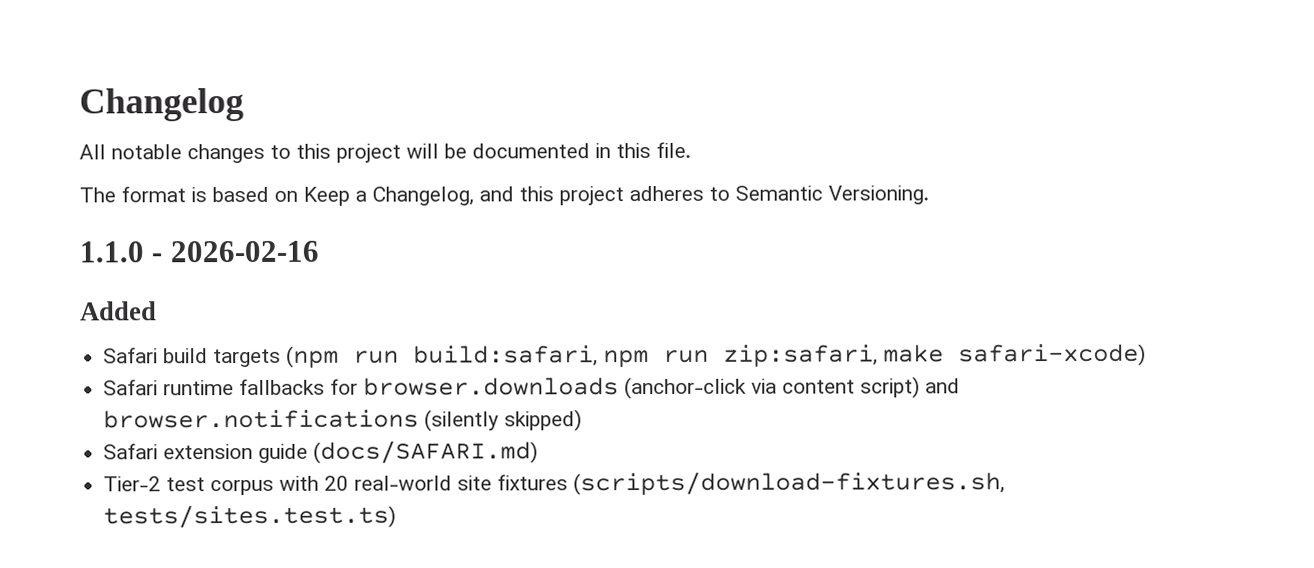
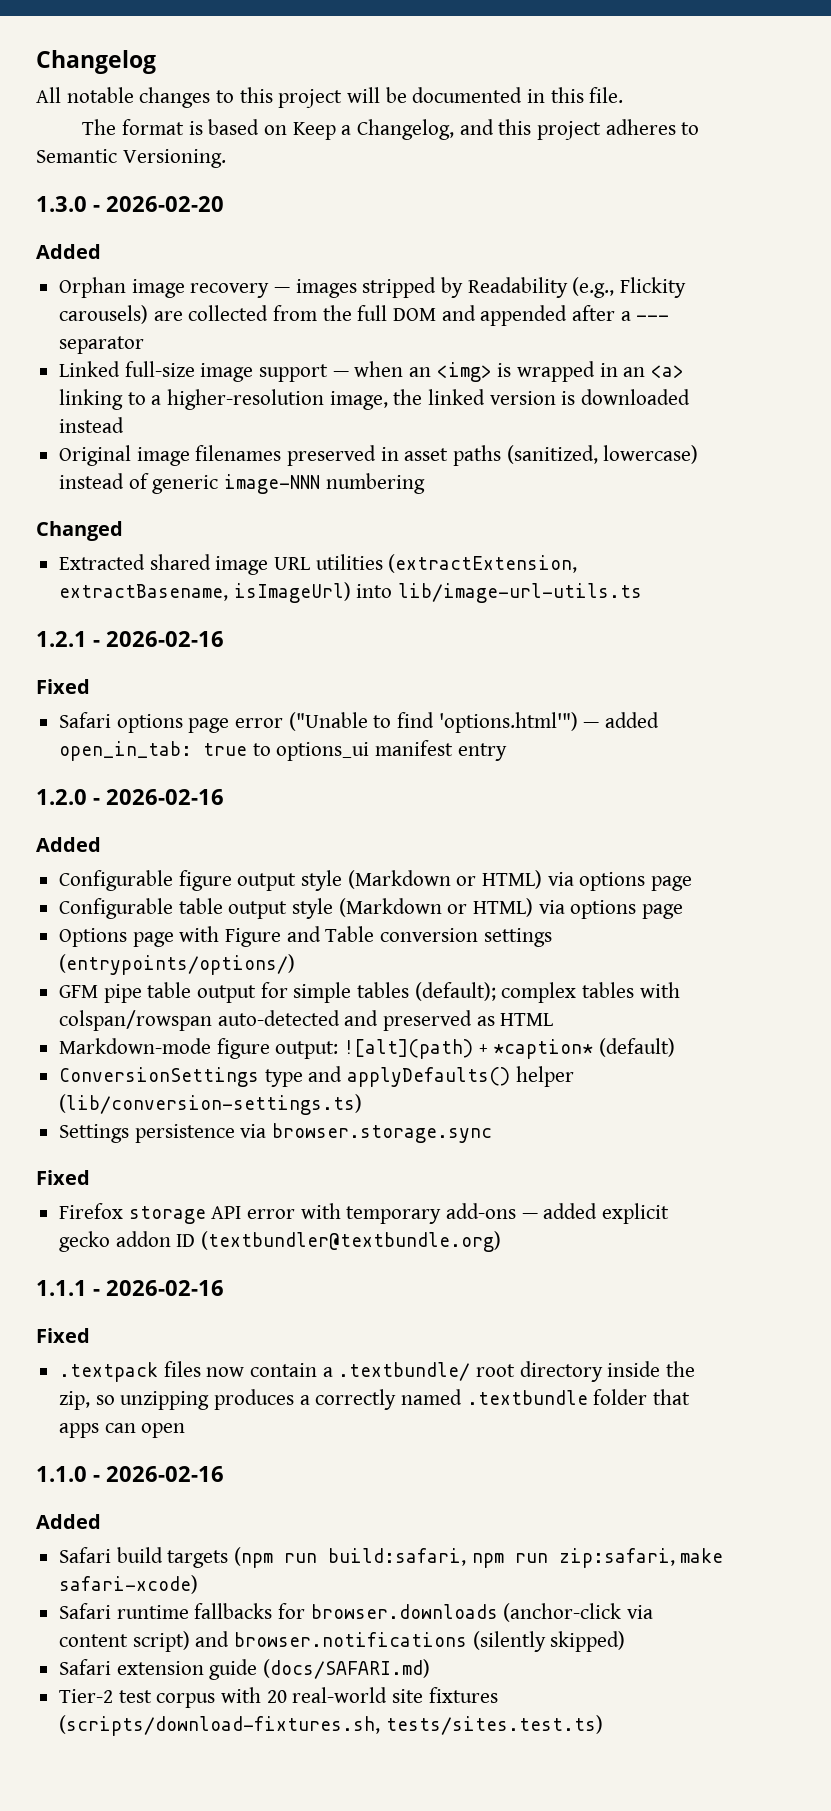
(929, 195) none -> [36,196,224,212] [36,244,101,259] [59,277,687,298] [59,305,670,326] [59,336,145,354] [59,361,685,382] [59,389,691,410] [59,417,125,433] [59,445,699,466] [59,473,425,494] [36,521,123,541] [59,554,578,575] [59,582,643,603] [36,631,224,647] [36,679,90,694] [59,712,660,733] [59,740,507,761] [36,789,224,805] [36,837,101,852] [59,870,693,891] [59,898,684,919] [59,926,552,947] [59,954,296,975] [59,982,680,1003] [59,1010,554,1031] [59,1038,676,1059] [59,1066,574,1087] [59,1094,363,1115] [59,1123,493,1143] [36,1170,90,1185] [59,1203,670,1224] [59,1231,502,1252] [36,1280,224,1296] [36,1328,90,1343] [59,1361,696,1382] [59,1389,691,1410] [59,1423,186,1438] // 1.3.0 - 2026-02-20 // Added // Orphan image recovery — images stripped by Readability (e.g., Flickity carousels) are collected from the full DOM and appended after a --- separator // Linked full-size image support — when an <img> is wrapped in an <a> linking to a higher-resolution image, the linked version is downloaded instead // Original image filenames preserved in asset paths (sanitized, lowercase) instead of generic image-NNN numbering // Changed // Extracted shared image URL utilities (extractExtension, extractBasename, isImageUrl) into lib/image-url-utils.ts // 1.2.1 - 2026-02-16 // Fixed // Safari options page error ("Unable to find 'options.html'") — added open_in_tab: true to options_ui manifest entry // 1.2.0 - 2026-02-16 // Added // Configurable figure output style (Markdown or HTML) via options page // Configurable table output style (Markdown or HTML) via options page // Options page with Figure and Table conversion settings (entrypoints/options/) // GFM pipe table output for simple tables (default); complex tables with colspan/rowspan auto-detected and preserved as HTML // Markdown-mode figure output: ![alt](path) + *caption* (default) // ConversionSettings type and applyDefaults() helper (lib/conversion-settings.ts) // Settings persistence via browser.storage.sync // Fixed // Firefox storage API error with temporary add-ons — added explicit gecko addon ID (textbundler@textbundle.org) // 1.1.1 - 2026-02-16 // Fixed // .textpack files now contain a .textbundle/ root directory inside the zip, so unzipping produces a correctly named .textbundle folder that apps can open

